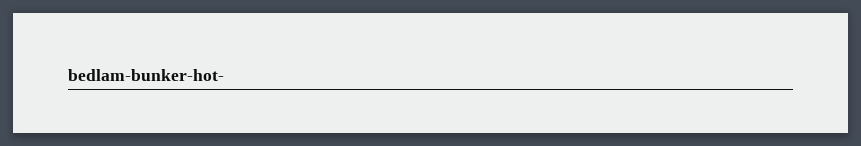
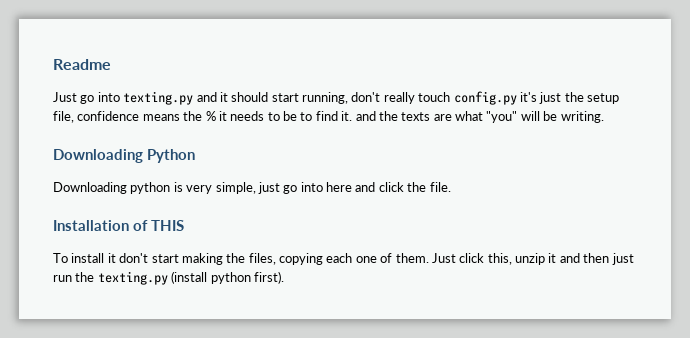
[68,69,224,81] bedlam-bunker-hot- -> [53,59,111,70] [53,91,619,105] [53,111,604,123] [53,149,195,163] [53,182,451,194] [53,220,184,231] [53,253,634,265] [53,271,284,285] Readme // Just go into texting.py and it should start running, don't really touch config.py it's just the setup file, confidence means the % it needs to be to find it. and the texts are what "you" will be writing. // Downloading Python // Downloading python is very simple, just go into here and click the file. // Installation of THIS // To install it don't start making the files, copying each one of them. Just click this, unzip it and then just run the texting.py (install python first).

